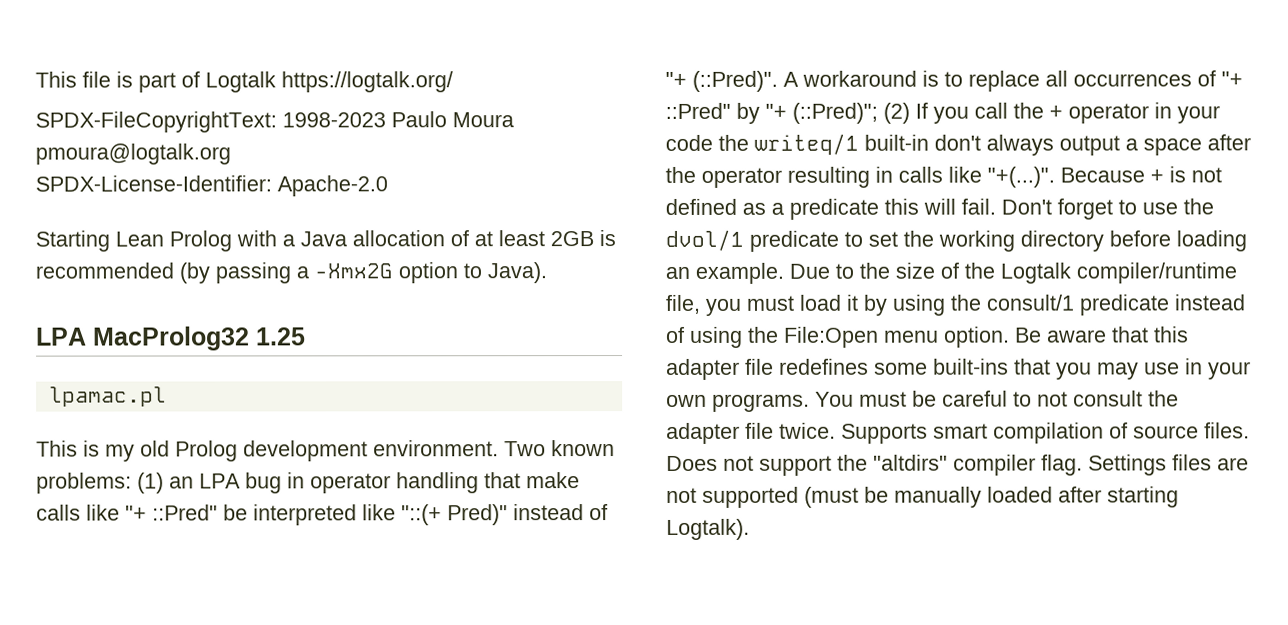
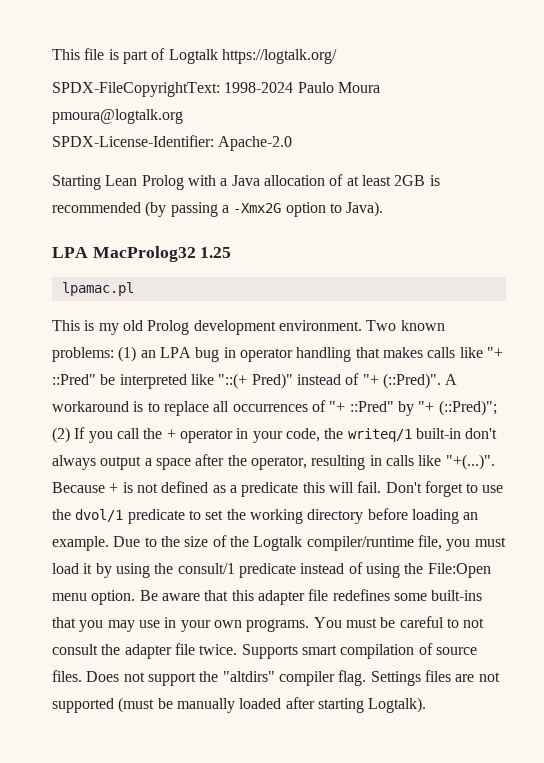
[282,112,386,128] 1998-2023 -> [224,82,294,93] 1998-2024
[526,472,580,489] make -> [382,347,423,358] makes
[665,134,713,151] code -> [285,428,320,442] code,
[701,167,782,188] operator -> [250,456,307,470] operator,

